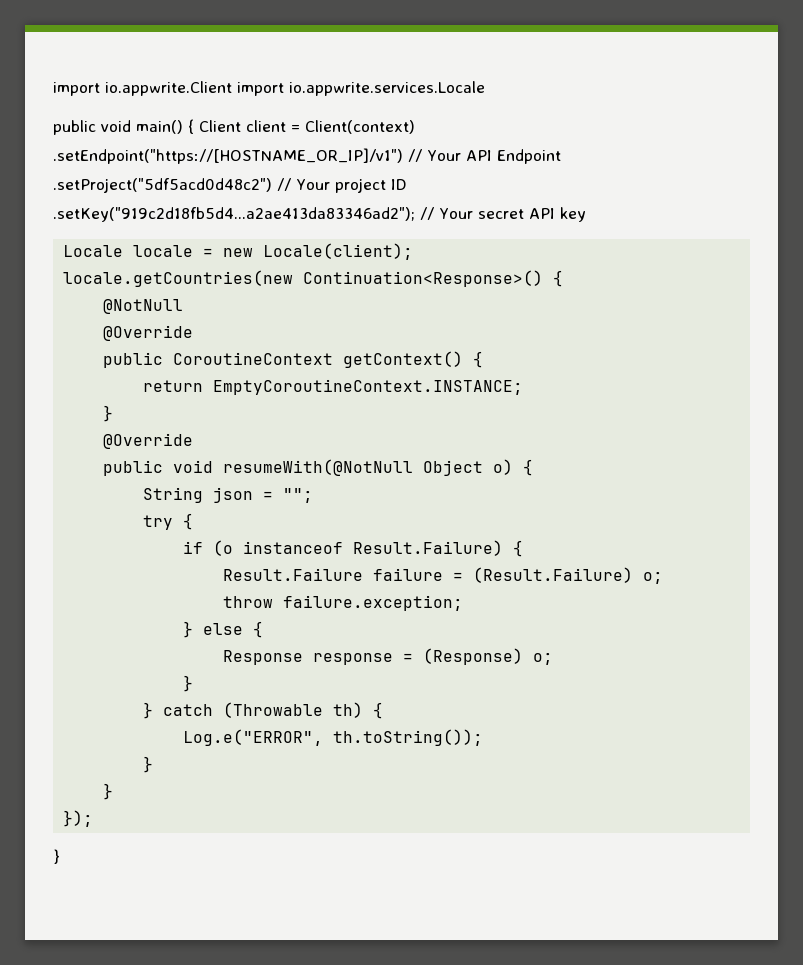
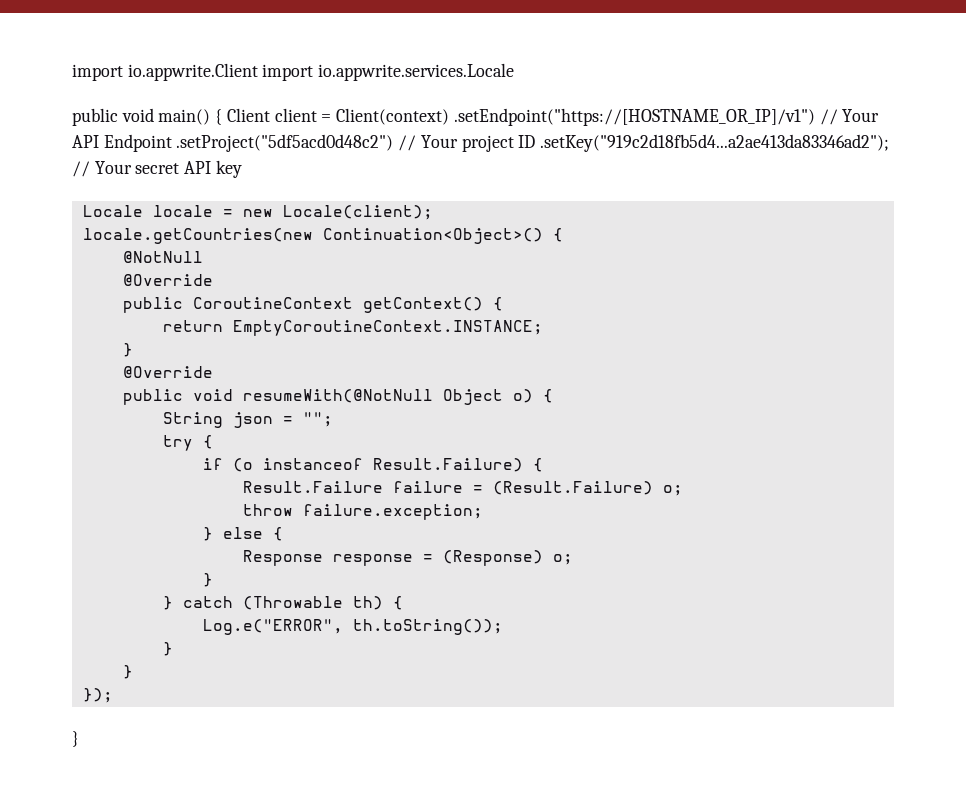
[303,270,544,287] Continuation<Response>() -> [322,228,543,244] Continuation<Object>()

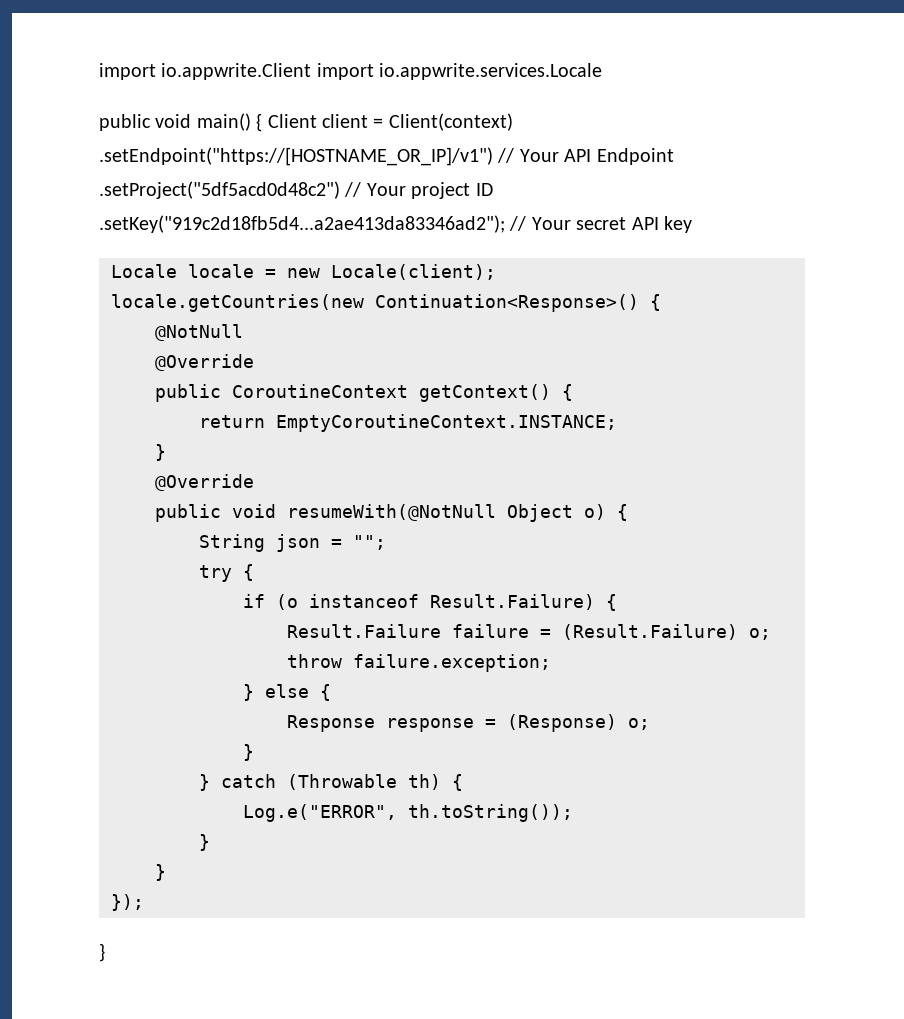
[322,228,543,244] Continuation<Object>() -> [375,294,639,312] Continuation<Response>()

